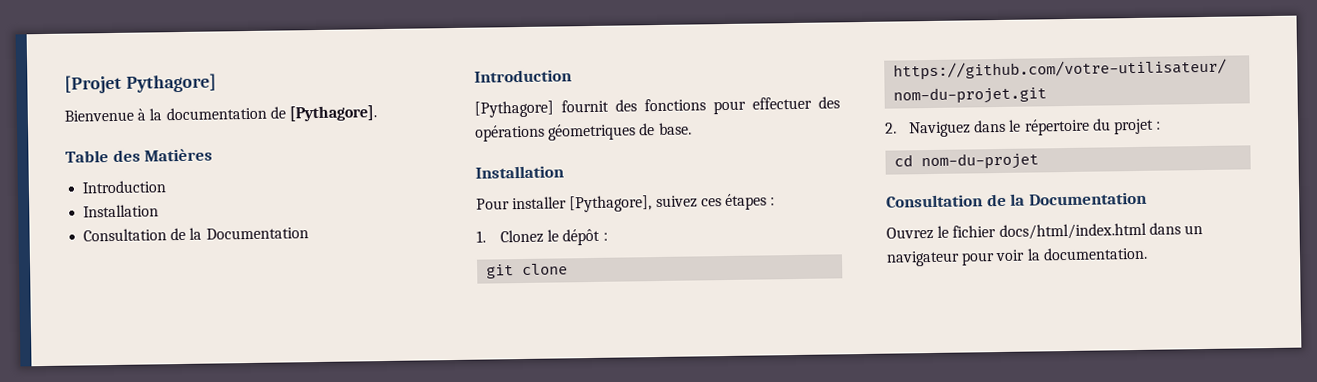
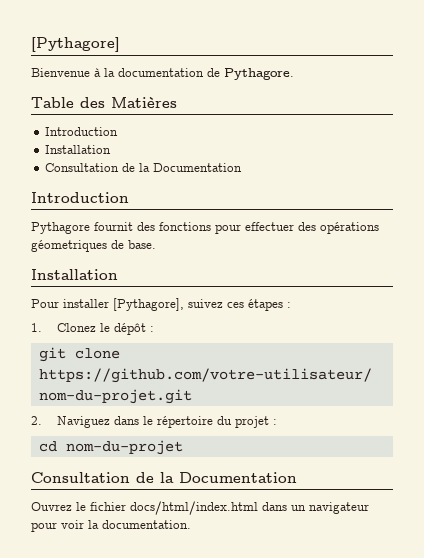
[64,73,217,94] [Projet Pythagore] -> [31,37,120,52] [Pythagore]
[288,105,377,122] [Pythagore]. -> [224,68,294,80] Pythagore.
[474,100,554,118] [Pythagore] -> [31,222,90,234] Pythagore

